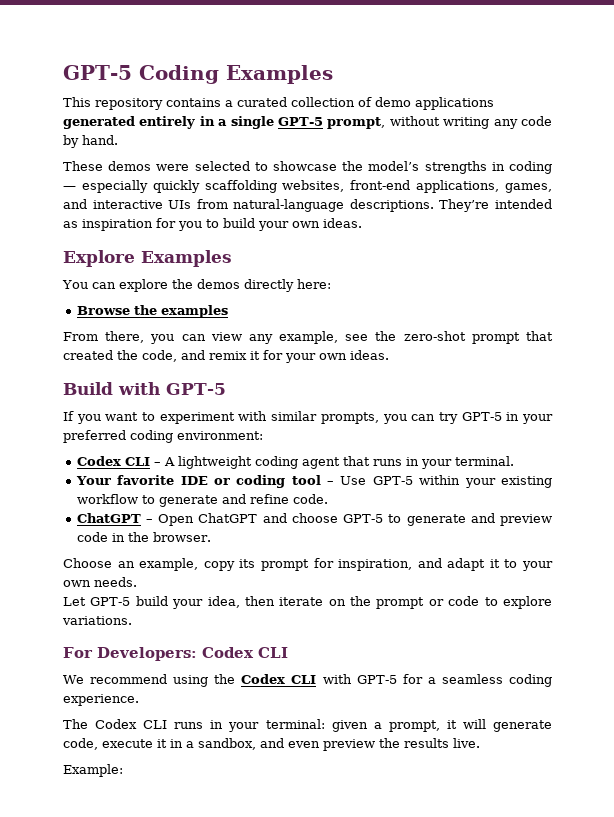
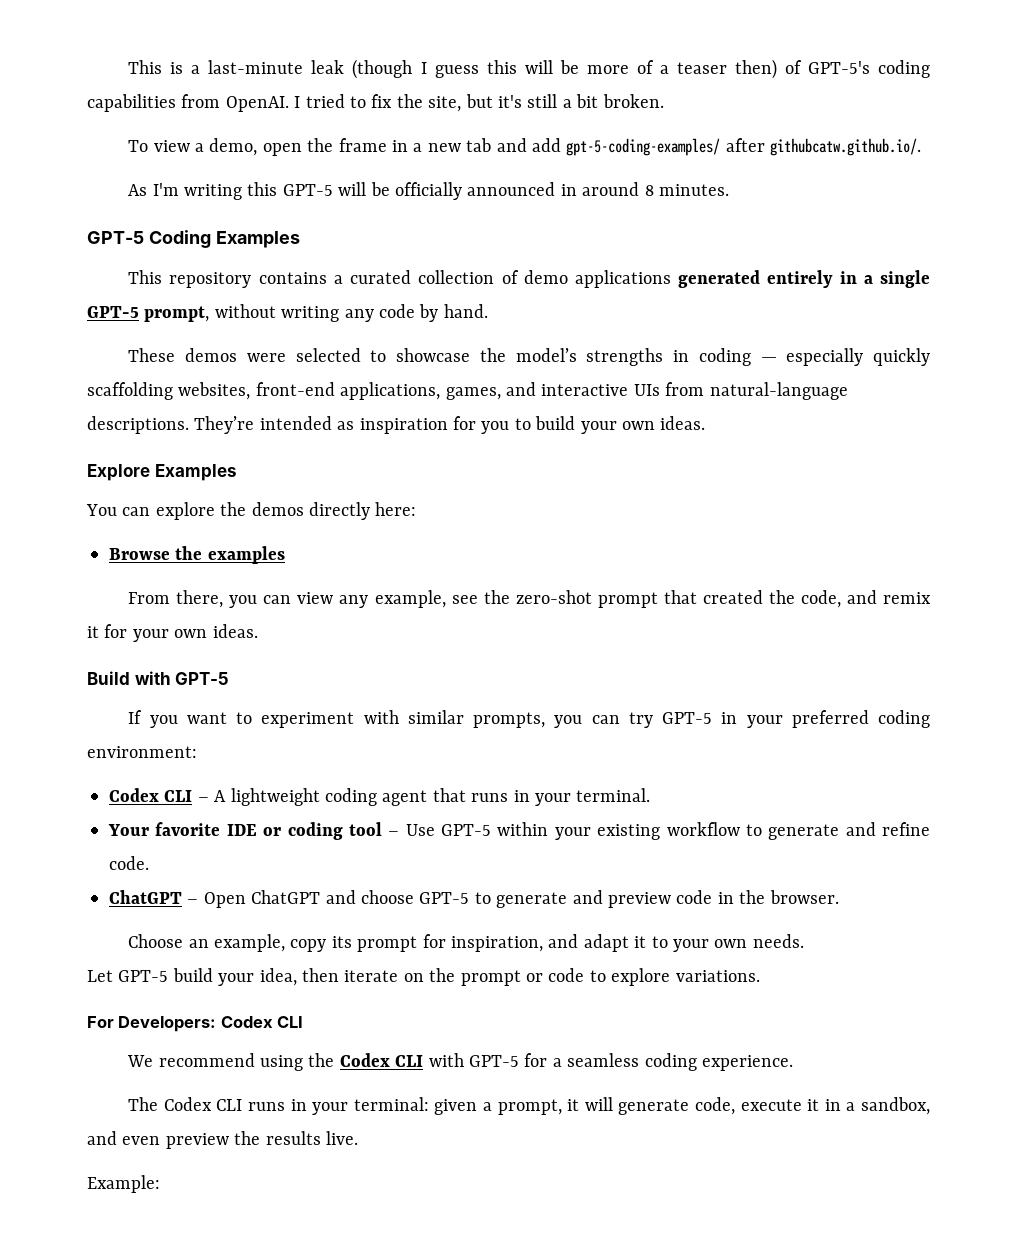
(63, 72) none -> [128,59,931,79] [87,94,664,112] [128,138,922,156] [128,182,730,200] This is a last-minute leak (though I guess this will be more of a teaser then) of GPT-5's coding capabilities from OpenAI. I tried to fix the site, but it's still a bit broken. // To view a demo, open the frame in a new tab and add gpt-5-coding-examples/ after githubcatw.github.io/. // As I'm writing this GPT-5 will be officially announced in around 8 minutes. //

